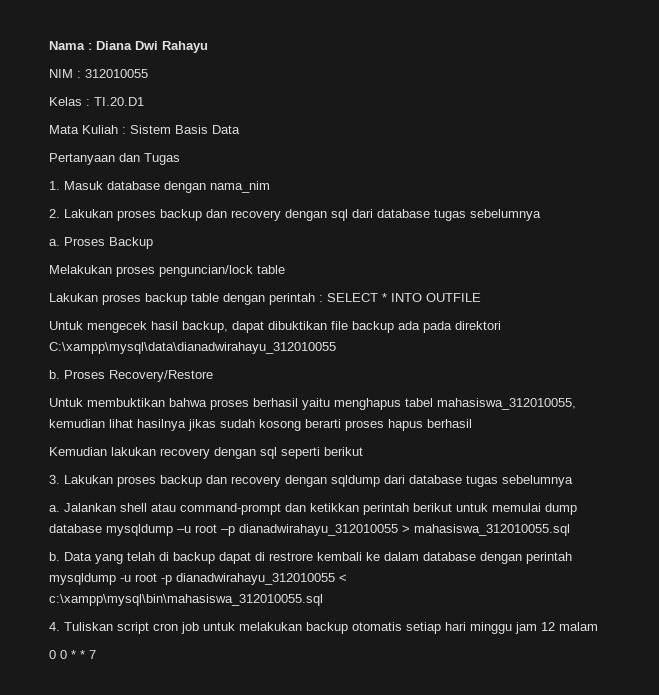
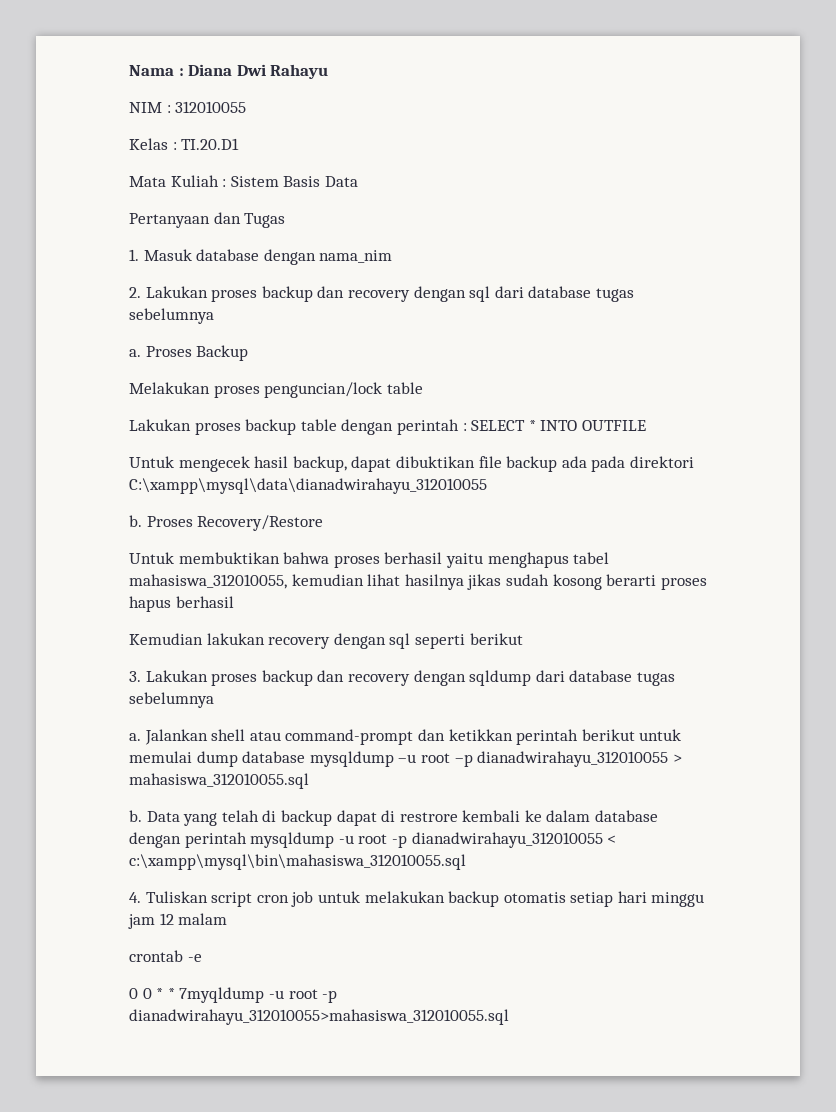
(598, 626) none -> [129,950,202,962] // crontab -e
[89,650,96,659] 7 -> [179,987,338,1003] [129,1009,509,1025] 7myqldump -u root -p dianadwirahayu_312010055>mahasiswa_312010055.sql

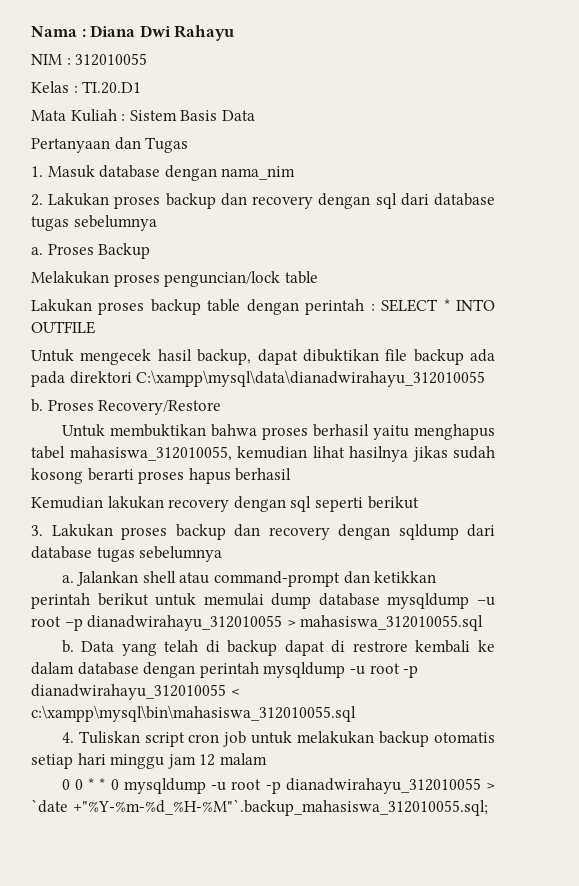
[129,950,202,962] // crontab -e -> (267, 759) none
[179,987,338,1003] [129,1009,509,1025] 7myqldump -u root -p dianadwirahayu_312010055>mahasiswa_312010055.sql -> [110,778,495,794] [31,799,488,816] 0 mysqldump -u root -p dianadwirahayu_312010055 > `date +"%Y-%m-%d_%H-%M"`.backup_mahasiswa_312010055.sql;

